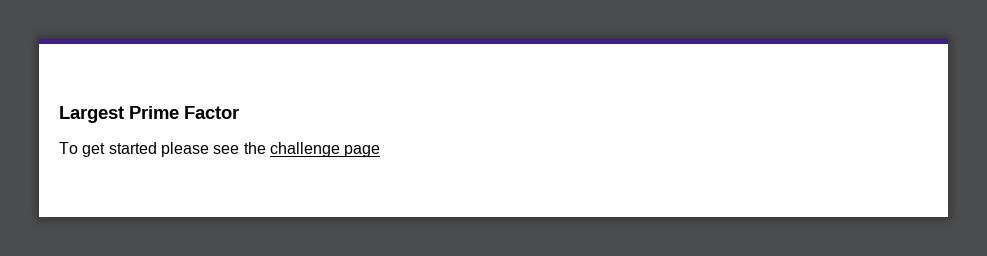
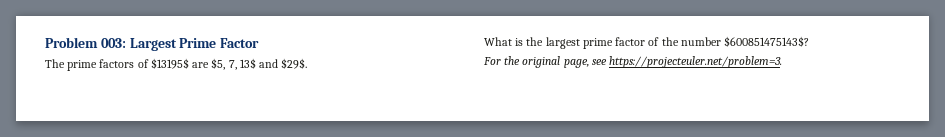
(59, 114) none -> [45,37,126,48] Problem 003:
[59,142,381,157] To get started please see the challenge page -> [45,58,308,71] [484,36,810,49] [483,56,783,68] The prime factors of $13195$ are $5, 7, 13$ and $29$. // What is the largest prime factor of the number $600851475143$? // For the original page, see https://projecteuler.net/problem=3.

